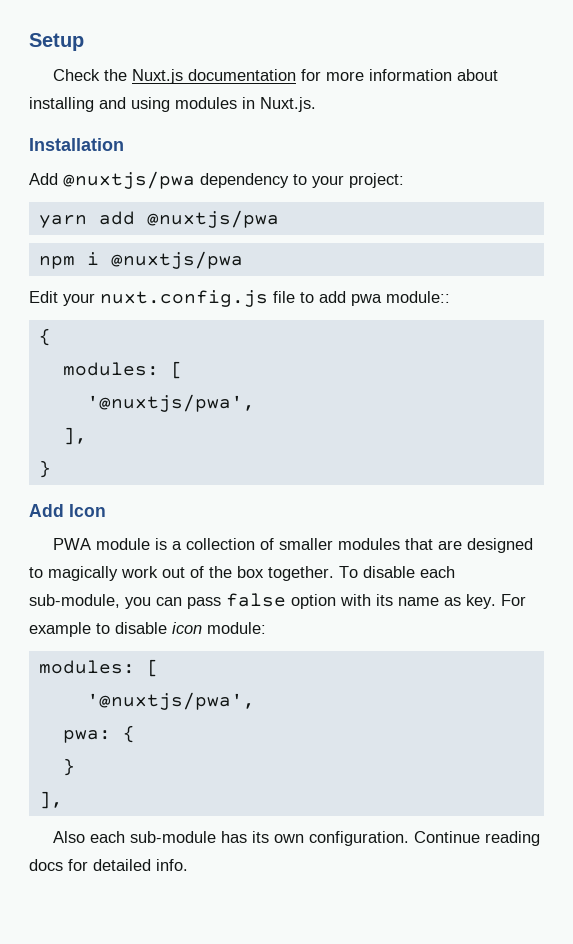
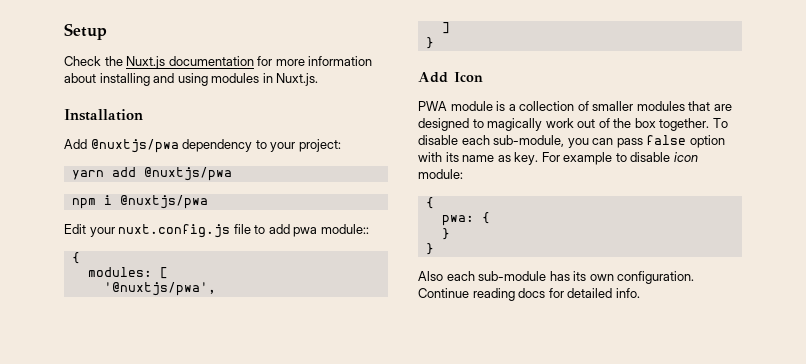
[62,427,87,445] ], -> [441,22,450,34] ]
[38,659,159,677] [86,692,255,710] modules: [ // '@nuxtjs/pwa', -> [425,197,434,209] {
[38,791,63,809] ], -> [425,243,434,255] }

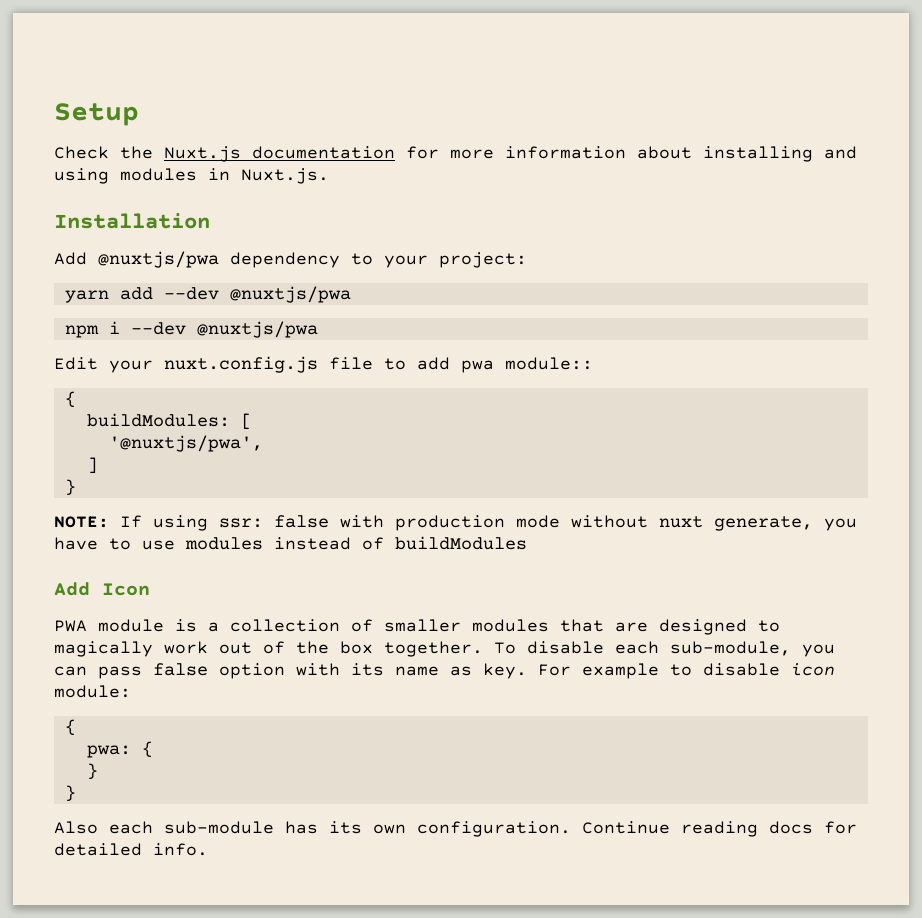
(136, 172) none -> [163,287,219,300] --dev
(112, 200) none -> [130,322,186,335] --dev
[87,267,152,277] modules: -> [86,413,230,427] buildModules:
(434, 43) none -> [54,515,857,531] [54,536,527,550] // NOTE: If using ssr: false with production mode without nuxt generate, you have to use modules instead of buildModules

